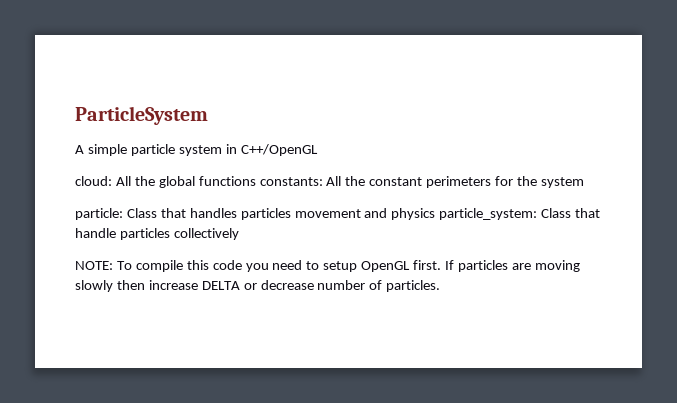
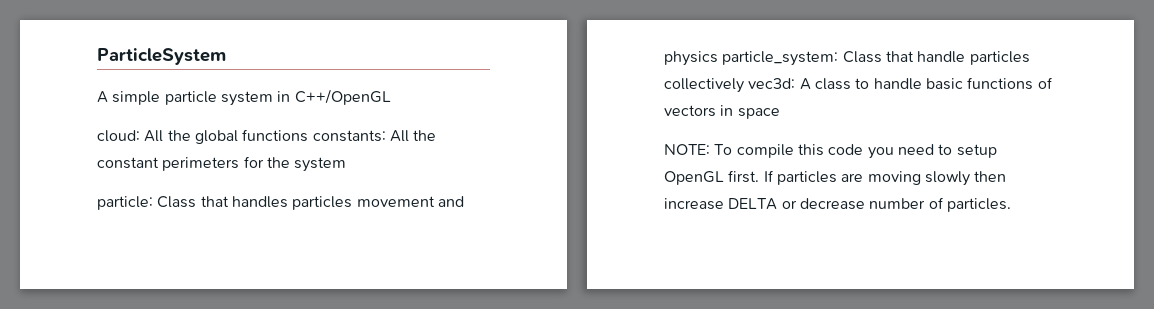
(239, 234) none -> [748,77,1053,90] [664,105,780,119] vec3d: A class to handle basic functions of vectors in space

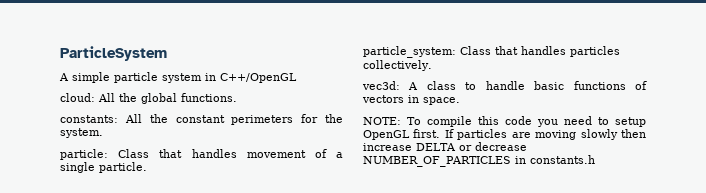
[242,129,309,142] functions -> [181,93,237,102] functions. //
[294,157,347,172] system -> [60,128,103,138] system.
[292,196,464,210] [664,51,1030,66] [664,78,744,93] particles movement and physics particle_system: Class that handle particles collectively -> [246,149,343,158] [60,162,147,173] [363,46,620,58] [363,60,432,71] movement of a single particle. // particle_system: Class that handles particles collectively. //
[737,108,780,119] space -> [423,97,460,105] space.
[869,197,1011,212] number of particles. -> [363,155,595,167] NUMBER_OF_PARTICLES in constants.h

